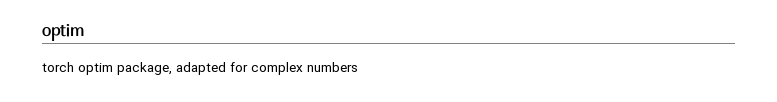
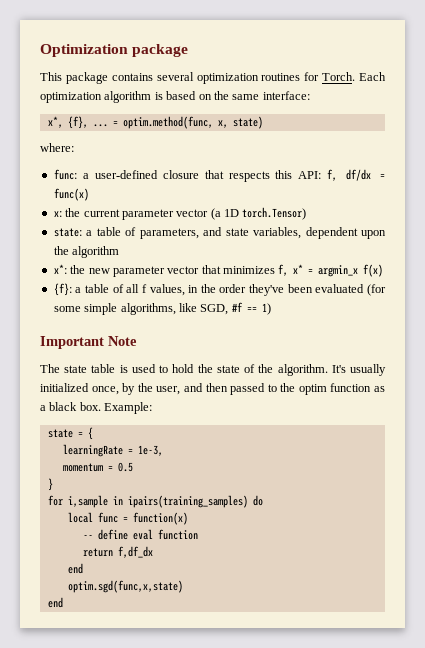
[42,24,84,41] [42,62,358,75] optim // torch optim package, adapted for complex numbers -> [40,44,189,57] [40,72,386,84] [40,91,310,103] [47,116,263,129] [40,143,74,152] [53,169,385,182] [53,188,89,201] [53,207,307,220] [53,227,387,239] [53,246,120,258] [53,264,384,277] [53,283,386,296] [53,302,271,315] [40,336,137,349] [40,364,386,376] [40,383,385,395] [40,402,153,414] [47,427,93,440] [62,444,163,457] [62,462,133,472] [47,478,53,491] [47,495,263,508] [67,512,188,525] [82,529,198,540] [82,546,153,558] [67,563,83,574] [67,580,183,593] [47,597,63,608] Optimization package // This package contains several optimization routines for Torch. Each optimization algorithm is based on the same interface: // x*, {f}, ... = optim.method(func, x, state) // where: // func: a user-defined closure that respects this API: f, df/dx = func(x) // x: the current parameter vector (a 1D torch.Tensor) // state: a table of parameters, and state variables, dependent upon the algorithm // x*: the new parameter vector that minimizes f, x* = argmin_x f(x) // {f}: a table of all f values, in the order they've been evaluated (for some simple algorithms, like SGD, #f == 1) // Important Note // The state table is used to hold the state of the algorithm. It's usually initialized once, by the user, and then passed to the optim function as a black box. Example: // state = { // learningRate = 1e-3, // momentum = 0.5 // } // for i,sample in ipairs(training_samples) do // local func = function(x) // -- define eval function // return f,df_dx // end // optim.sgd(func,x,state) // end

